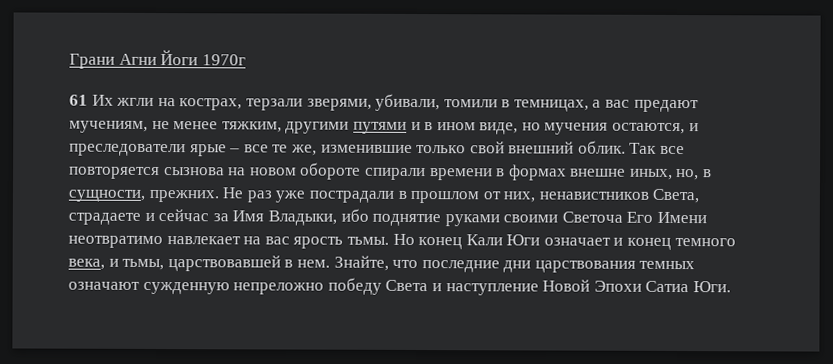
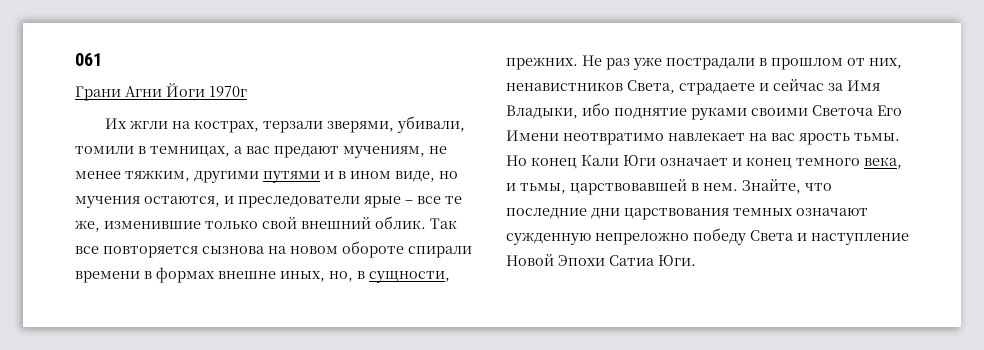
(69, 61) none -> [75,53,102,66] 061 //
[69,94,88,106] 61 -> (247, 91) none

